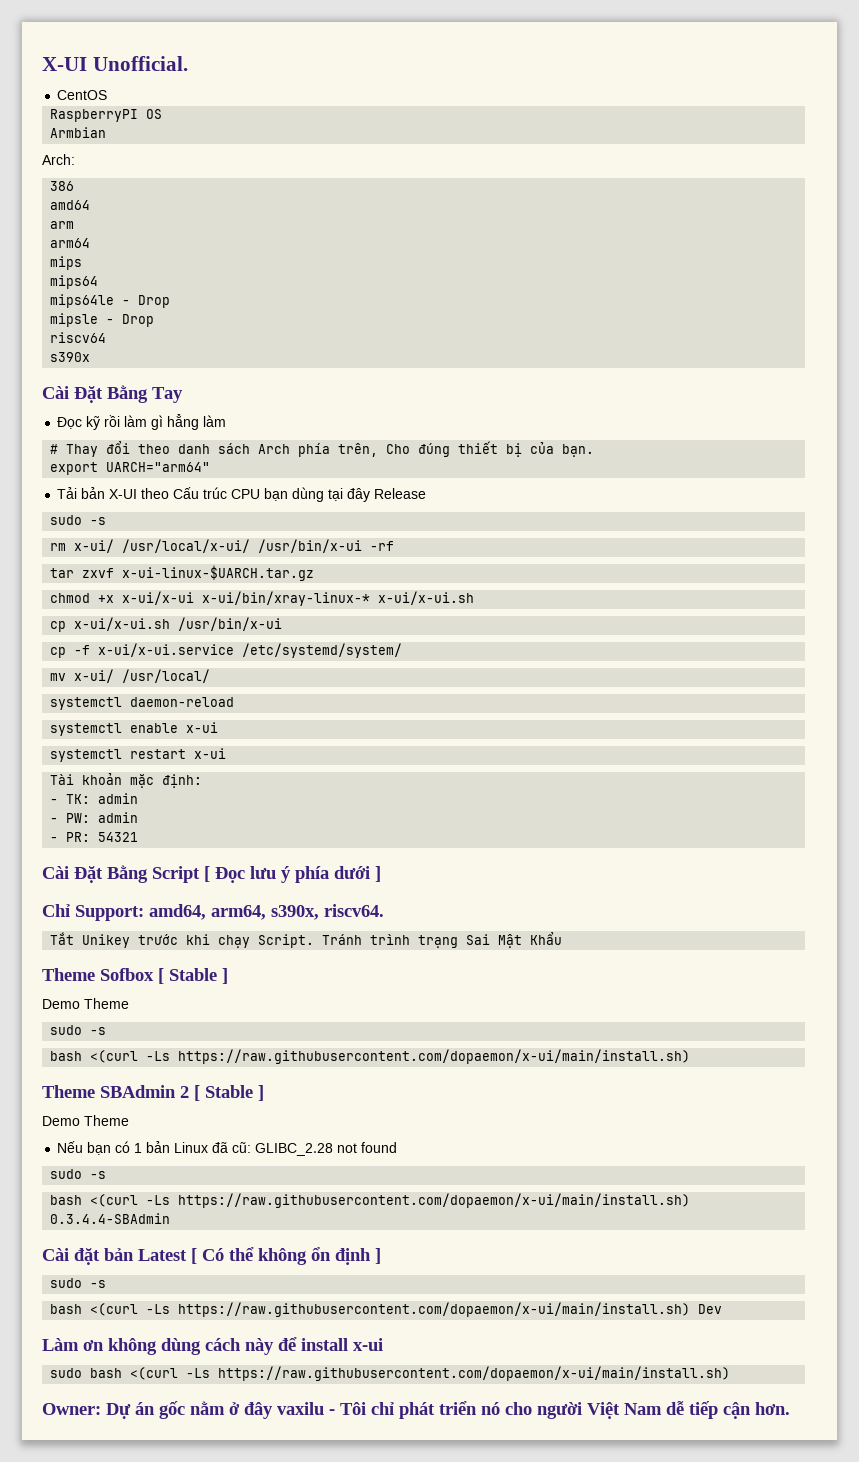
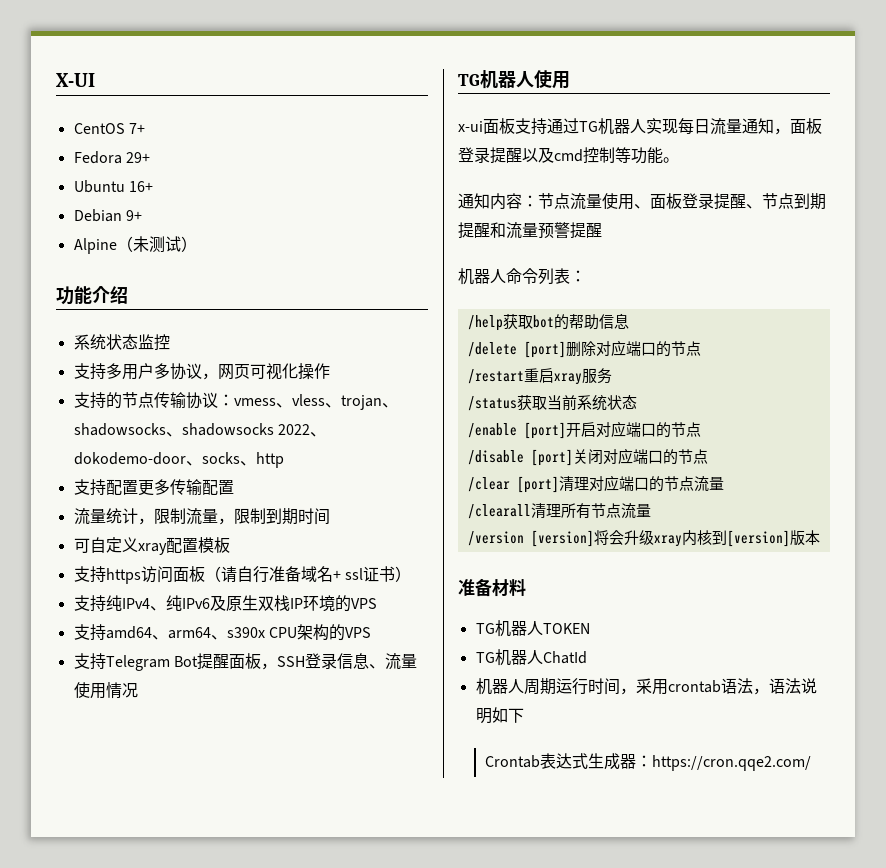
[42,56,188,71] X-UI Unofficial. -> [56,73,95,87] X-UI
[50,109,163,122] [50,127,107,138] [42,154,75,165] [50,181,75,191] [50,200,91,210] [50,221,75,229] [50,238,91,248] [50,256,83,270] [50,275,99,289] [50,294,171,308] [50,313,155,327] [50,332,107,343] [50,352,91,362] [42,385,183,403] [57,414,227,430] [50,441,595,457] [50,462,211,475] [57,487,427,502] [50,515,107,525] [50,539,395,553] [50,565,315,581] [50,591,475,606] [50,617,283,632] [50,643,403,658] [50,669,211,683] [50,697,235,710] [50,722,219,736] [50,748,227,762] [50,773,203,788] [50,793,139,804] [50,812,139,823] [50,832,139,842] [42,865,381,883] [42,904,384,921] [50,932,563,948] [42,968,228,984] [42,998,129,1009] [50,1025,107,1035] [50,1049,691,1064] [42,1085,264,1101] [42,1115,129,1126] [57,1141,398,1156] [50,1169,107,1179] [50,1193,691,1208] [50,1213,171,1224] [42,1247,381,1265] [50,1278,107,1288] [50,1302,723,1317] [42,1337,383,1355] [50,1366,731,1381] [42,1400,790,1419] // RaspberryPI OS // Armbian // Arch: // 386 // amd64 // arm // arm64 // mips // mips64 // mips64le - Drop // mipsle - Drop // riscv64 // s390x // Cài Đặt Bằng Tay // Đọc kỹ rồi làm gì hẳng làm // # Thay đổi theo danh sách Arch phía trên, Cho đúng thiết bị của bạn. // export UARCH="arm64" // Tải bản X-UI theo Cấu trúc CPU bạn dùng tại đây Release // sudo -s // rm x-ui/ /usr/local/x-ui/ /usr/bin/x-ui -rf // tar zxvf x-ui-linux-$UARCH.tar.gz // chmod +x x-ui/x-ui x-ui/bin/xray-linux-* x-ui/x-ui.sh // cp x-ui/x-ui.sh /usr/bin/x-ui // cp -f x-ui/x-ui.service /etc/systemd/system/ // mv x-ui/ /usr/local/ // systemctl daemon-reload // systemctl enable x-ui // systemctl restart x-ui // Tài khoản mặc định: // - TK: admin // - PW: admin // - PR: 54321 // Cài Đặt Bằng Script [ Đọc lưu ý phía dưới ] // Chỉ Support: amd64, arm64, s390x, riscv64. // Tắt Unikey trước khi chạy Script. Tránh trình trạng Sai Mật Khẩu // Theme Sofbox [ Stable ] // Demo Theme // sudo -s // bash <(curl -Ls https://raw.githubusercontent.com/dopaemon/x-ui/main/install.sh) // Theme SBAdmin 2 [ Stable ] // Demo Theme // Nếu bạn có 1 bản Linux đã cũ: GLIBC_2.28 not found // sudo -s // bash <(curl -Ls https://raw.githubusercontent.com/dopaemon/x-ui/main/install.sh) 0.3.4.4-SBAdmin // Cài đặt bản Latest [ Có thể không ổn định ] // sudo -s // bash <(curl -Ls https://raw.githubusercontent.com/dopaemon/x-ui/main/install.sh) Dev // Làm ơn không dùng cách này để install x-ui // sudo bash <(curl -Ls https://raw.githubusercontent.com/dopaemon/x-ui/main/install.sh) // Owner: Dự án gốc nằm ở đây vaxilu - Tôi chỉ phát triển nó cho người Việt Nam dễ tiếp cận hơn. -> [128,123,145,134] [73,151,150,164] [73,180,153,193] [73,209,142,222] [73,236,197,254] [56,286,128,305] [73,334,170,351] [73,363,330,380] [73,392,398,410] [73,423,326,437] [73,452,284,468] [73,479,234,496] [73,508,330,525] [73,537,230,555] [73,566,411,584] [73,595,377,612] [73,624,371,641] [73,653,417,671] [73,682,138,699] [458,70,570,89] [458,118,822,135] [458,147,679,164] [458,193,826,210] [458,222,602,239] [458,268,586,285] [467,313,629,331] [467,340,701,358] [467,368,612,385] [467,395,637,411] [467,421,701,439] [467,448,708,466] [467,475,724,493] [467,503,651,519] [467,530,820,547] [458,578,526,597] [475,620,590,637] [475,649,587,666] [475,678,817,695] [475,707,524,724] [484,753,811,771] 7+ // Fedora 29+ // Ubuntu 16+ // Debian 9+ // Alpine（未测试） // 功能介绍 // 系统状态监控 // 支持多用户多协议，网页可视化操作 // 支持的节点传输协议：vmess、vless、trojan、shadowsocks、shadowsocks 2022、dokodemo-door、socks、http // 支持配置更多传输配置 // 流量统计，限制流量，限制到期时间 // 可自定义xray配置模板 // 支持https访问面板（请自行准备域名+ ssl证书） // 支持纯IPv4、纯IPv6及原生双栈IP环境的VPS // 支持amd64、arm64、s390x CPU架构的VPS // 支持Telegram Bot提醒面板，SSH登录信息、流量使用情况 // TG机器人使用 // x-ui面板支持通过TG机器人实现每日流量通知，面板登录提醒以及cmd控制等功能。 // 通知内容：节点流量使用、面板登录提醒、节点到期提醒和流量预警提醒 // 机器人命令列表： // /help获取bot的帮助信息 // /delete [port]删除对应端口的节点 // /restart重启xray服务 // /status获取当前系统状态 // /enable [port]开启对应端口的节点 // /disable [port]关闭对应端口的节点 // /clear [port]清理对应端口的节点流量 // /clearall清理所有节点流量 // /version [version]将会升级xray内核到[version]版本 // 准备材料 // TG机器人TOKEN // TG机器人ChatId // 机器人周期运行时间，采用crontab语法，语法说明如下 // Crontab表达式生成器：https://cron.qqe2.com/

